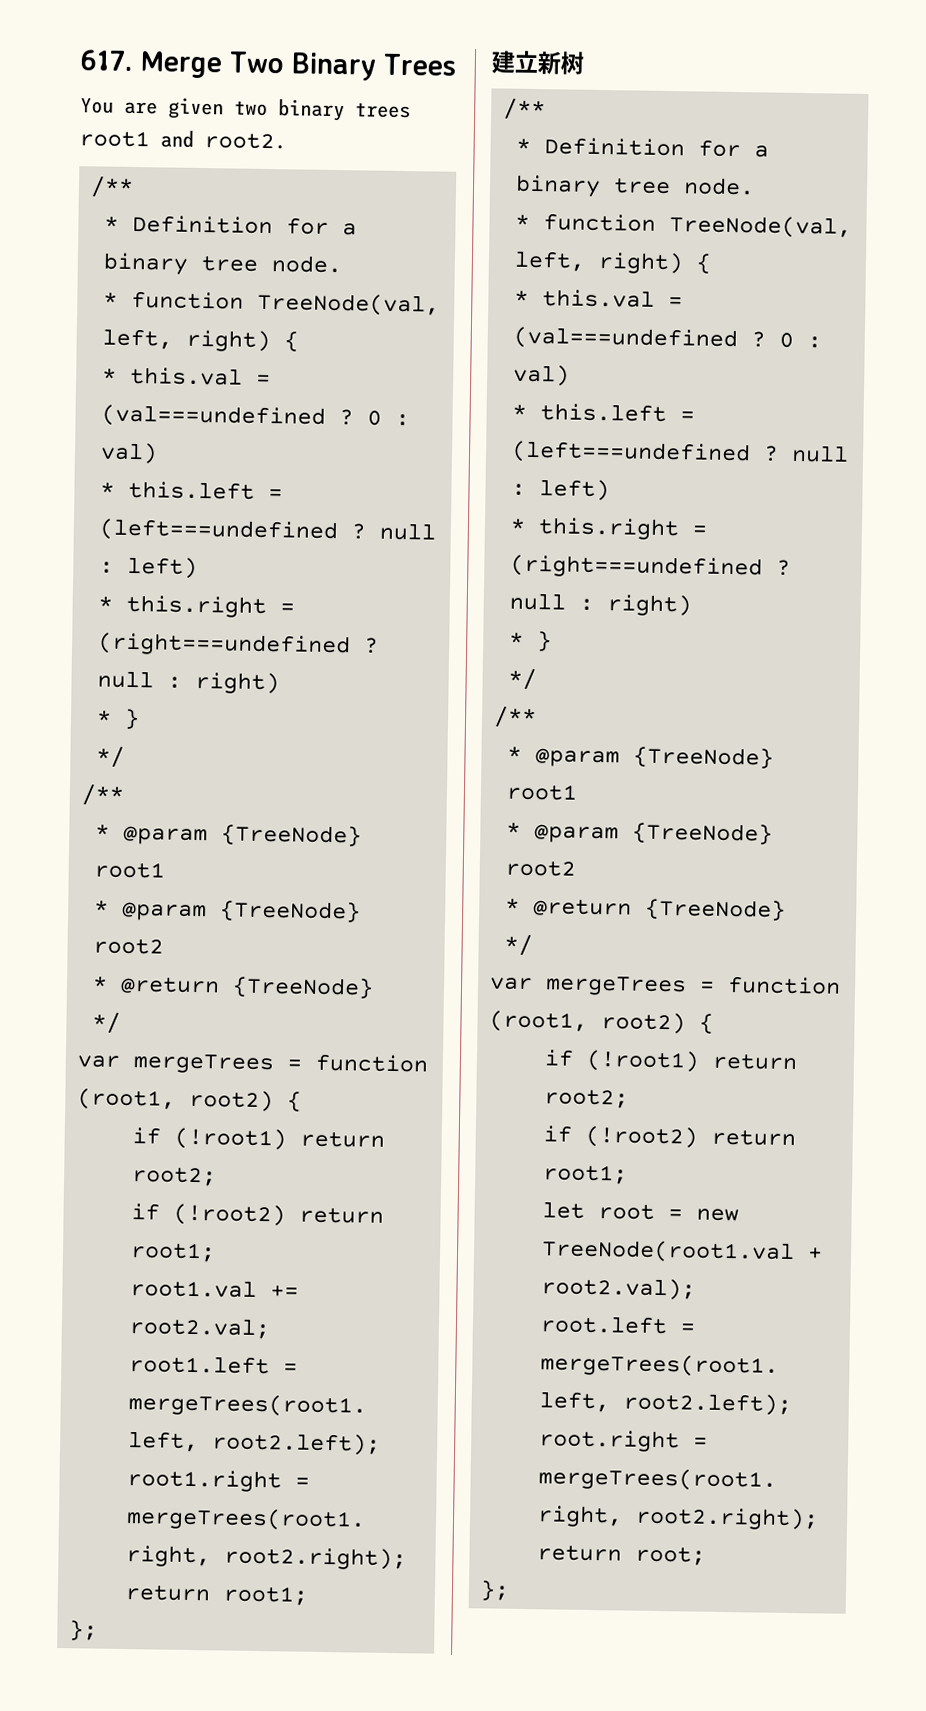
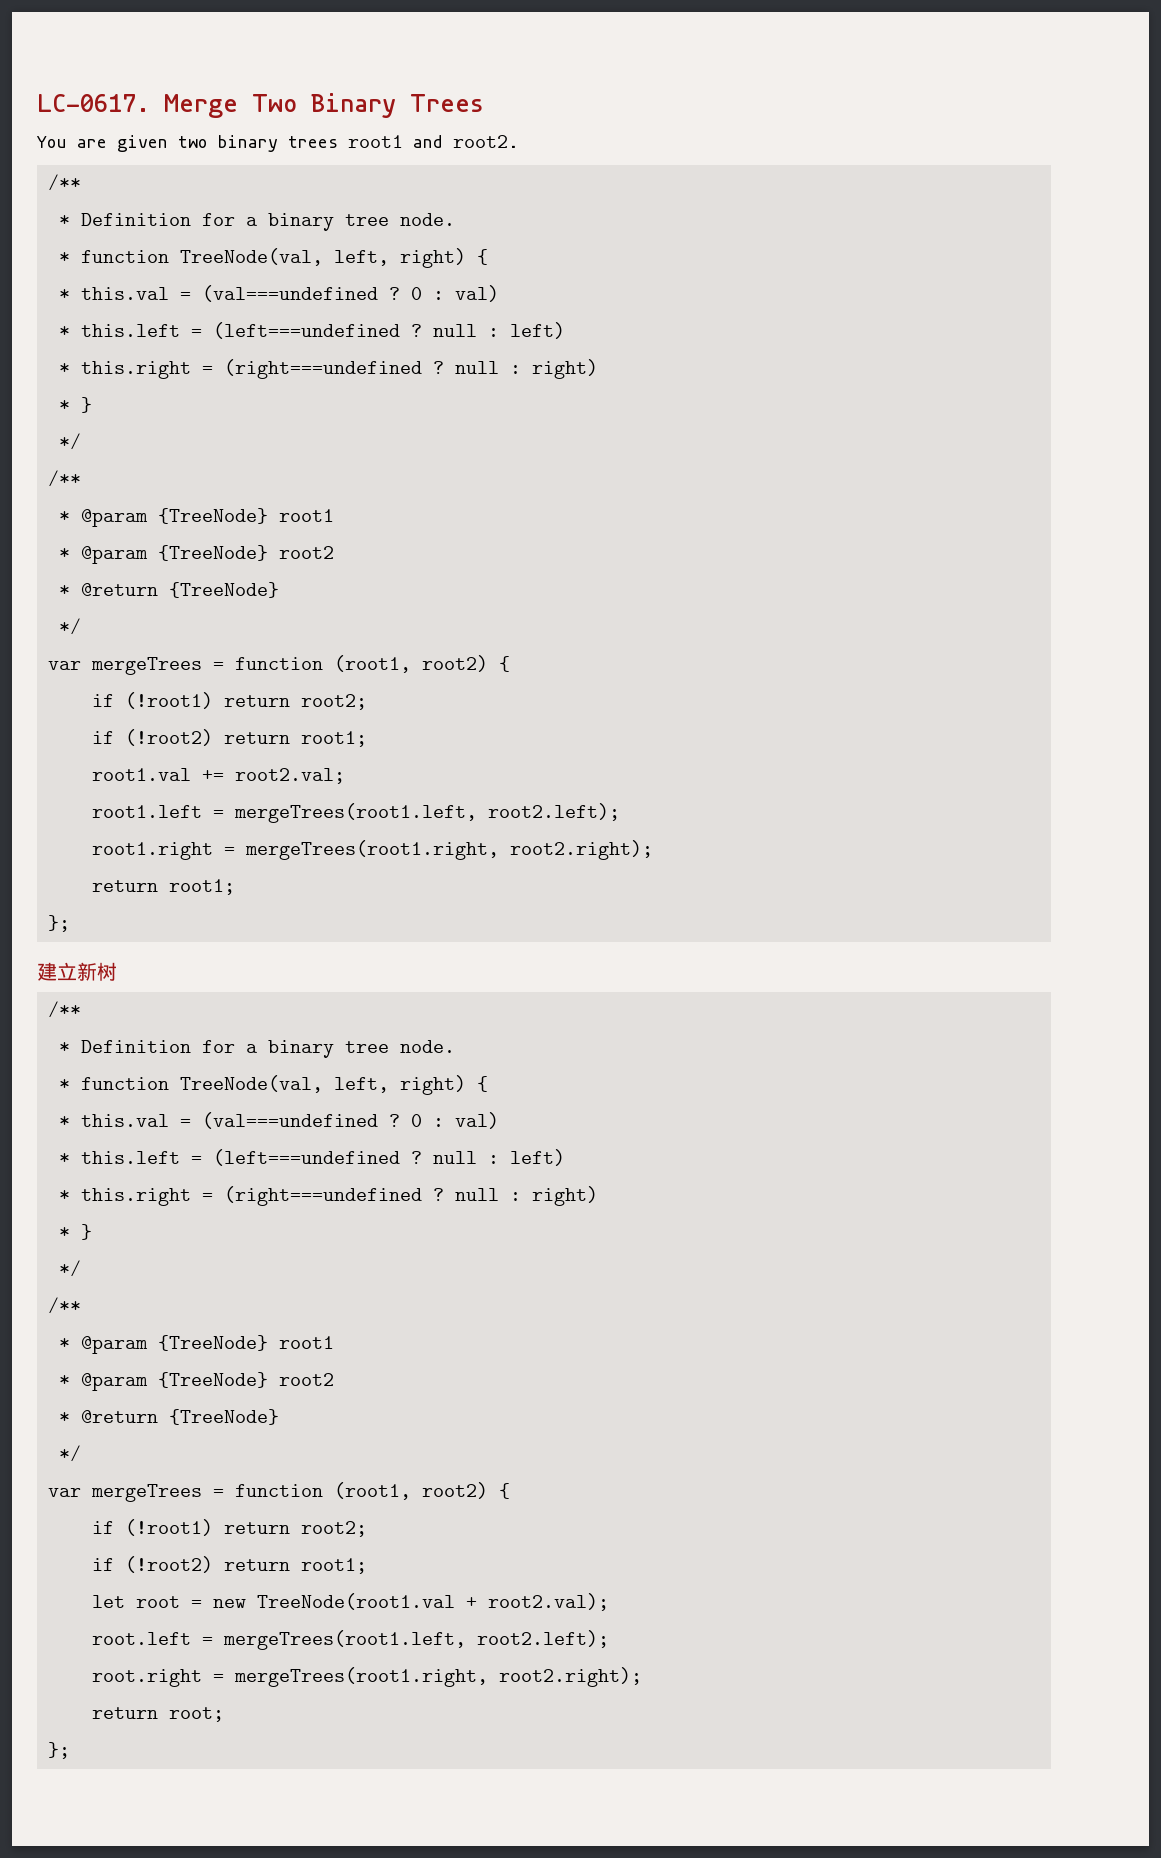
[80,49,134,71] 617. -> [37,94,150,112] LC-0617.

